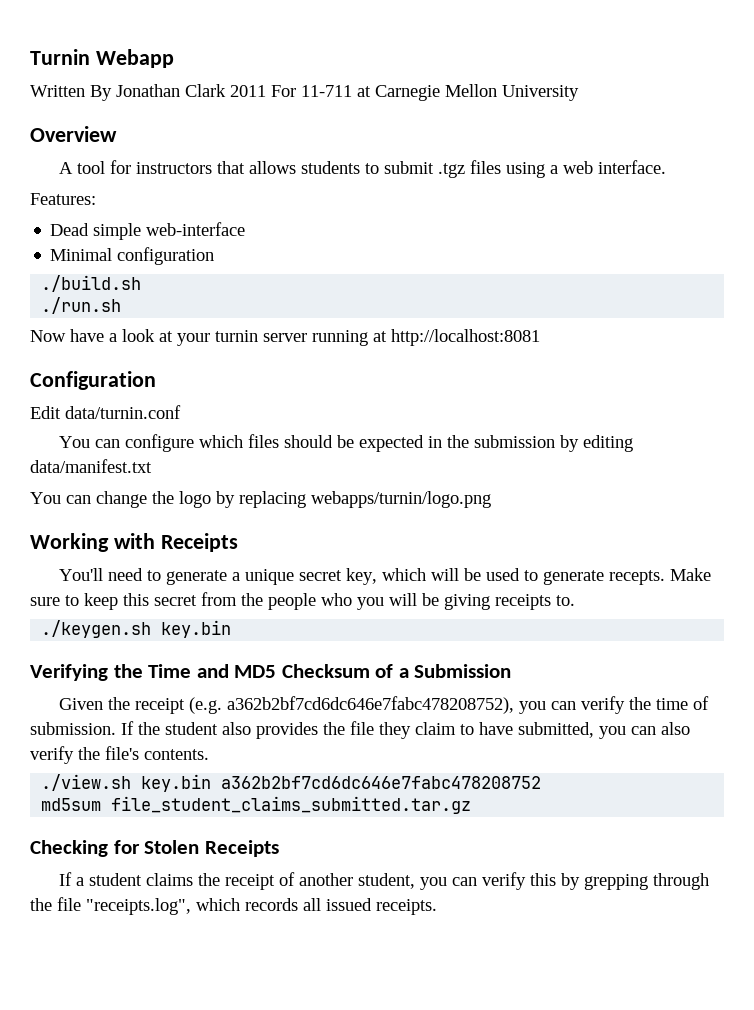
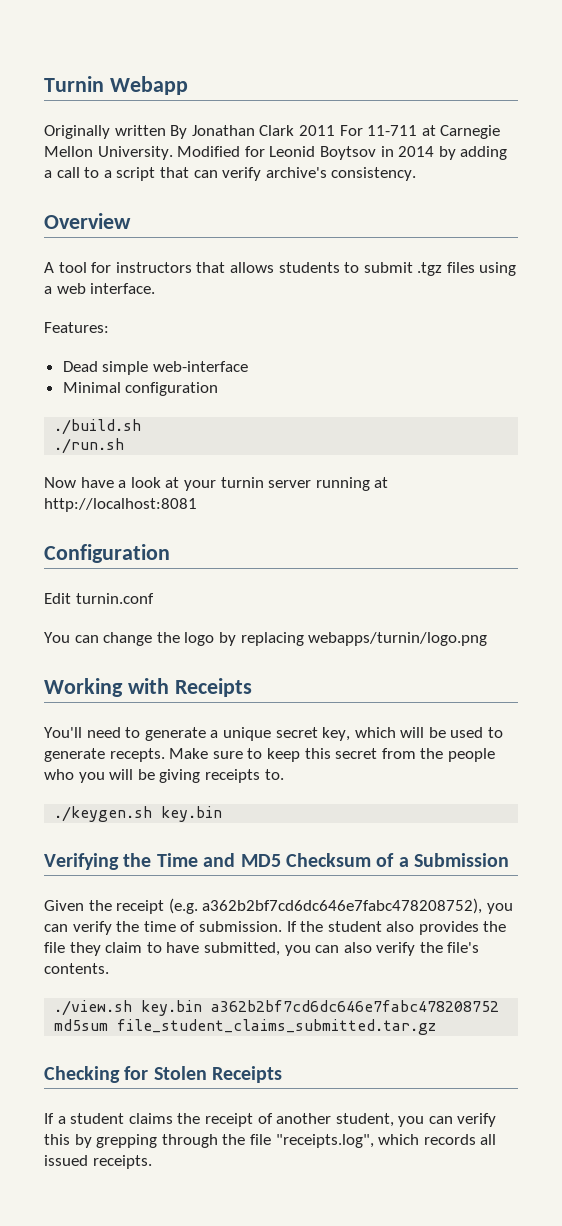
[30,85,85,97] Written -> [44,125,166,139] Originally written
[502,85,579,101] University -> [97,146,508,160] [44,167,417,181] University. Modified for Leonid Boytsov in 2014 by adding a call to a script that can verify archive's consistency.
[65,405,181,419] [58,434,633,452] [30,459,152,473] data/turnin.conf // You can configure which files should be expected in the submission by editing data/manifest.txt -> [75,593,154,604] turnin.conf

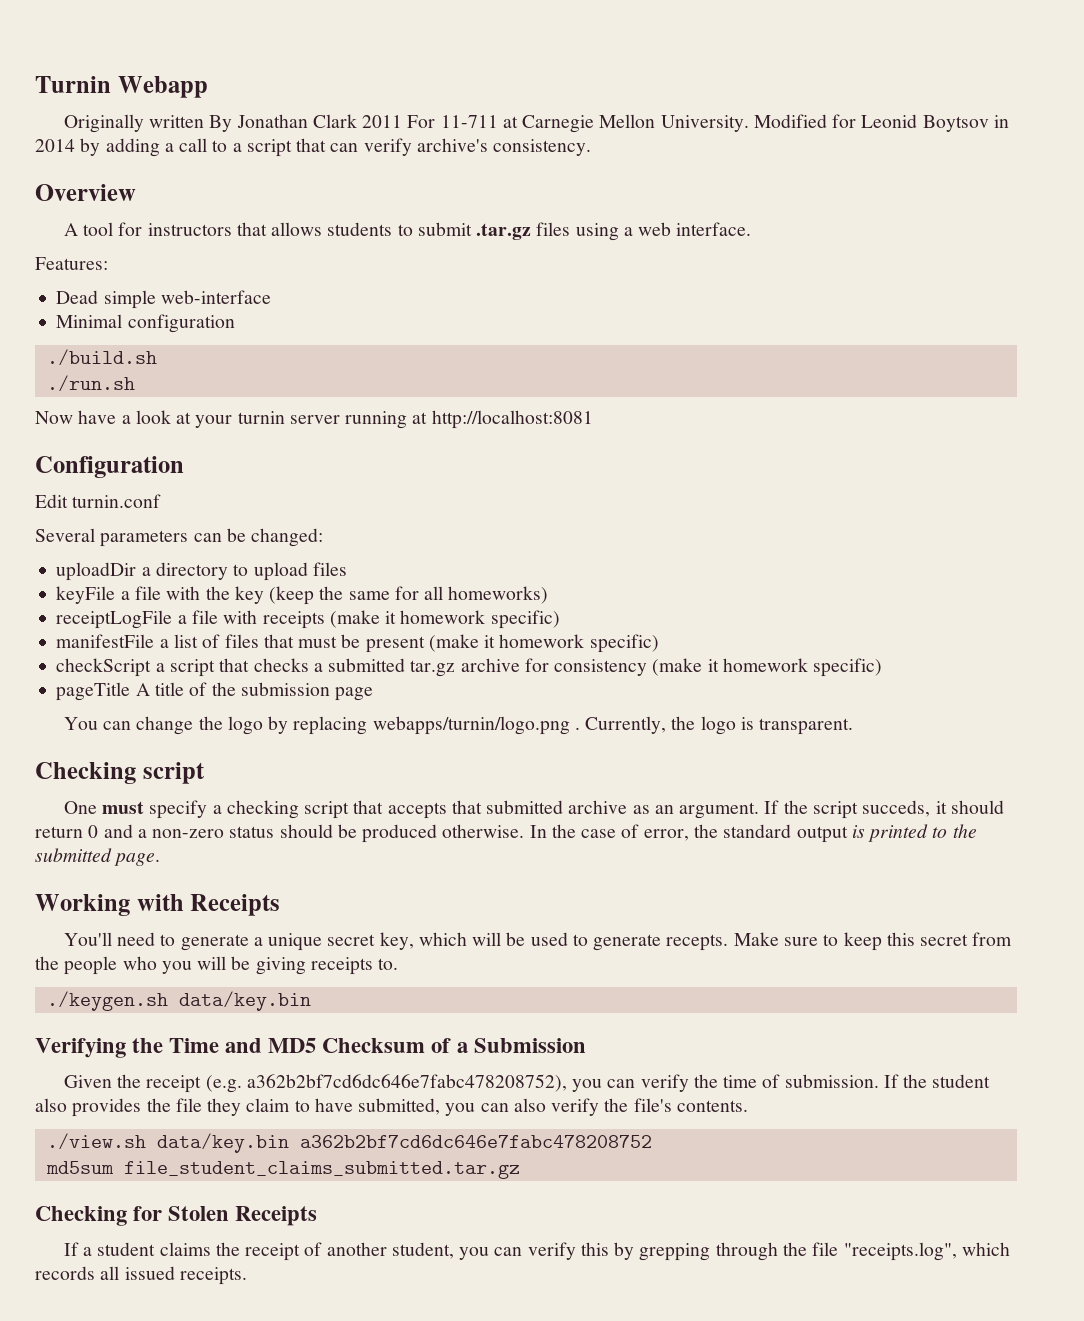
[417,262,443,276] .tgz -> [476,223,532,240] .tar.gz
(154, 598) none -> [35,528,324,547] [56,562,347,581] [56,586,549,605] [56,610,560,629] [56,634,659,653] [56,658,883,677] [56,682,374,701] // Several parameters can be changed: // uploadDir a directory to upload files // keyFile a file with the key (keep the same for all homeworks) // receiptLogFile a file with receipts (make it homework specific) // manifestFile a list of files that must be present (make it homework specific) // checkScript a script that checks a submitted tar.gz archive for consistency (make it homework specific) // pageTitle A title of the submission page
(488, 639) none -> [574,716,854,735] [35,762,205,784] [63,800,1004,819] [35,824,977,843] [35,848,161,866] . Currently, the logo is transparent. // Checking script // One must specify a checking script that accepts that submitted archive as an argument. If the script succeds, it should return 0 and a non-zero status should be produced otherwise. In the case of error, the standard output is printed to the submitted page.
[161,806,223,822] key.bin -> [178,991,311,1011] data/key.bin
[141,1000,203,1016] key.bin -> [156,1133,289,1153] data/key.bin

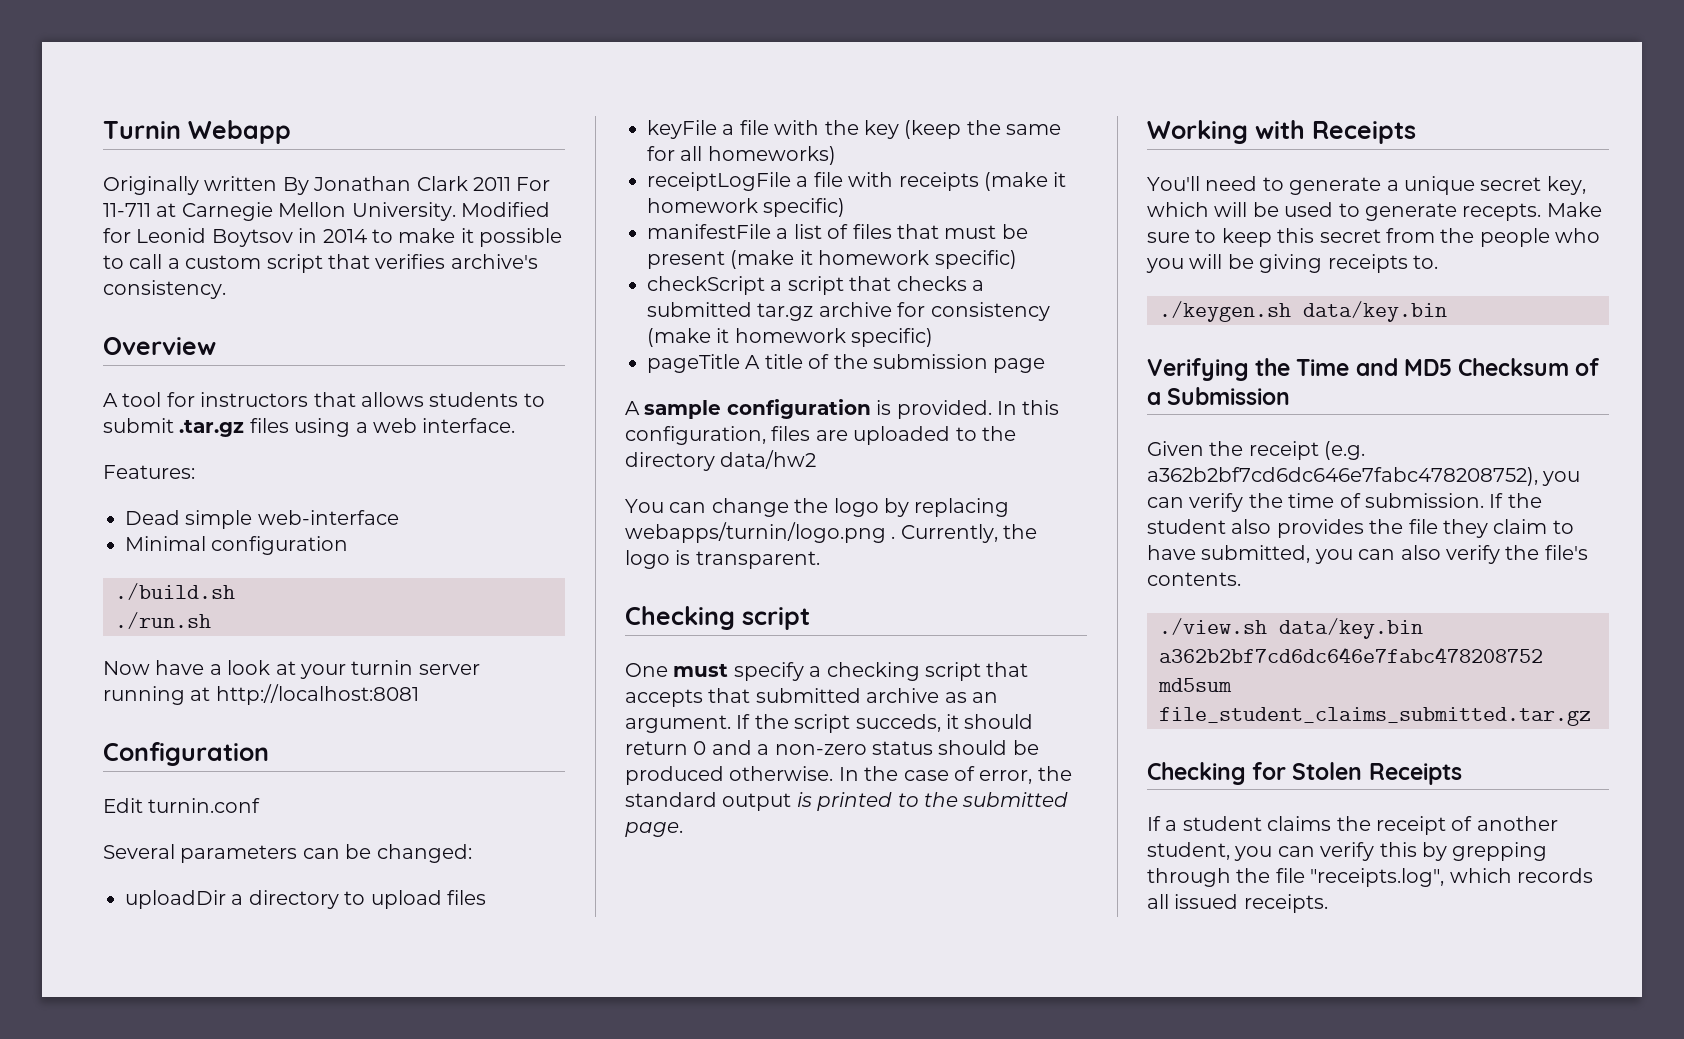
[80,138,412,157] by adding a call to a script that can verify -> [372,228,563,247] [103,254,446,273] to make it possible to call a custom script that verifies
(374, 694) none -> [625,399,1060,419] [625,426,1016,445] [625,450,817,471] // A sample configuration is provided. In this configuration, files are uploaded to the directory data/hw2

